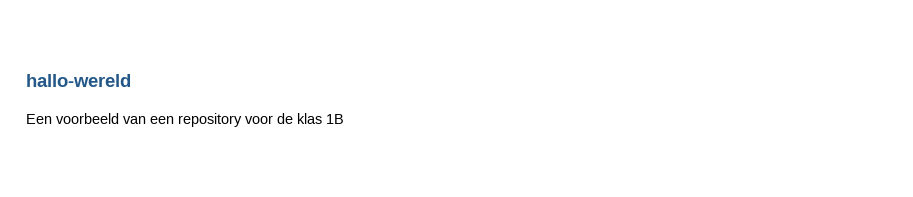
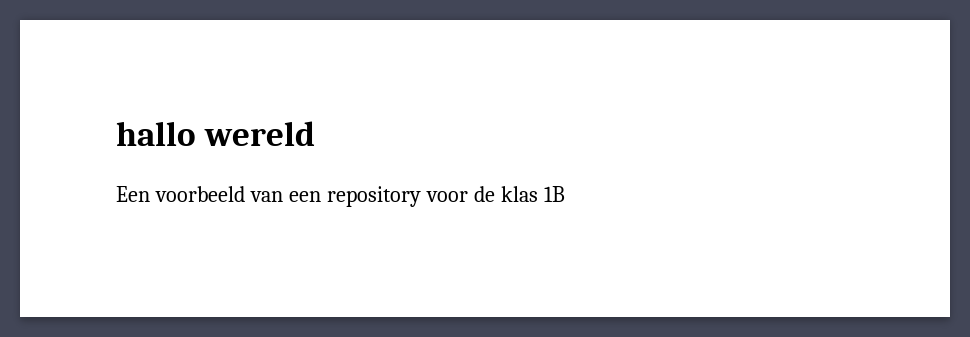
[26,74,131,87] hallo-wereld -> [116,121,316,146] hallo wereld

